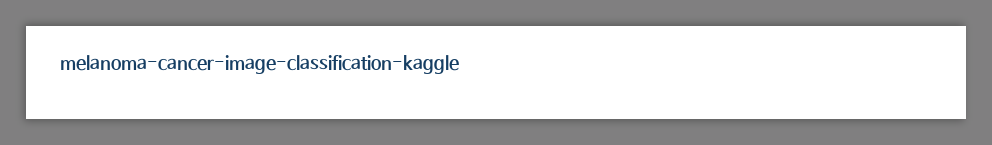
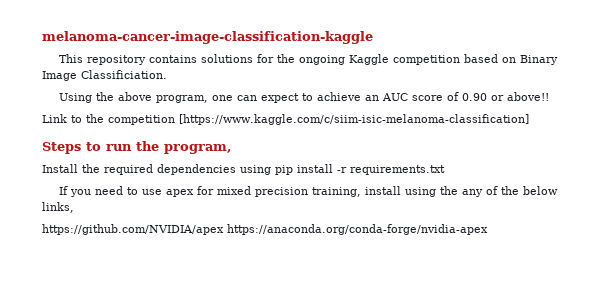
(459, 64) none -> [58,54,558,65] [42,70,167,81] [58,92,549,103] [42,114,529,125] [42,141,232,154] [42,164,445,175] [58,186,558,197] [42,202,74,213] [42,224,488,235] // This repository contains solutions for the ongoing Kaggle competition based on Binary Image Classificiation. // Using the above program, one can expect to achieve an AUC score of 0.90 or above!! // Link to the competition [https://www.kaggle.com/c/siim-isic-melanoma-classification] // Steps to run the program, // Install the required dependencies using pip install -r requirements.txt // If you need to use apex for mixed precision training, install using the any of the below links, // https://github.com/NVIDIA/apex https://anaconda.org/conda-forge/nvidia-apex

